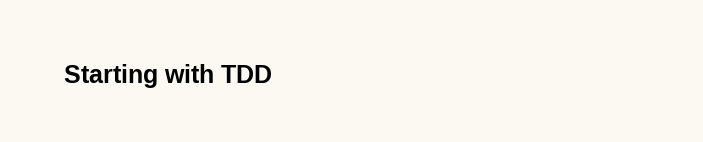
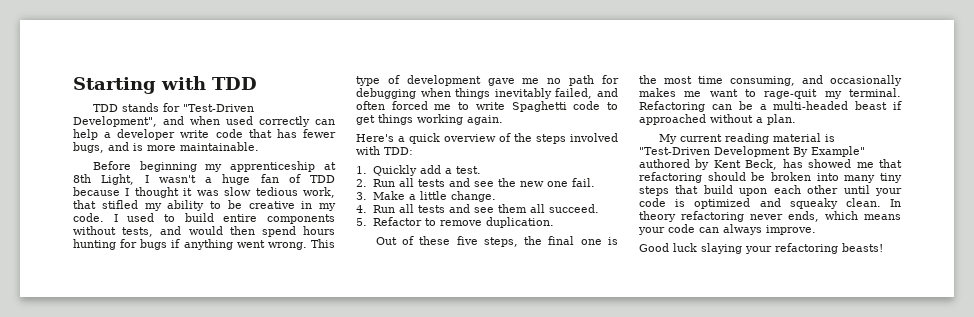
(272, 74) none -> [92,103,254,112] [73,116,335,127] [73,129,336,140] [73,142,259,153] [92,161,336,172] [73,174,335,185] [73,187,335,198] [73,200,336,211] [73,213,335,224] [73,226,335,237] [73,239,335,250] [356,75,619,86] [356,88,618,99] [356,101,618,112] [356,114,503,125] [356,133,618,144] [356,146,413,155] [356,165,481,176] [356,178,595,187] [356,191,496,202] [356,204,599,213] [356,217,554,228] [375,236,618,247] [639,75,902,86] [639,88,901,99] [639,101,902,112] [639,114,796,125] [658,133,835,144] [639,146,865,157] [639,159,902,170] [639,172,902,183] [639,185,902,196] [639,198,901,209] [639,211,901,222] [638,224,816,235] [639,243,883,254] // TDD stands for "Test-Driven Development", and when used correctly can help a developer write code that has fewer bugs, and is more maintainable. // Before beginning my apprenticeship at 8th Light, I wasn't a huge fan of TDD because I thought it was slow tedious work, that stifled my ability to be creative in my code. I used to build entire components without tests, and would then spend hours hunting for bugs if anything went wrong. This type of development gave me no path for debugging when things inevitably failed, and often forced me to write Spaghetti code to get things working again. // Here's a quick overview of the steps involved with TDD: // 1. Quickly add a test. // 2. Run all tests and see the new one fail. // 3. Make a little change. // 4. Run all tests and see them all succeed. // 5. Refactor to remove duplication. // Out of these five steps, the final one is the most time consuming, and occasionally makes me want to rage-quit my terminal. Refactoring can be a multi-headed beast if approached without a plan. // My current reading material is "Test-Driven Development By Example" authored by Kent Beck, has showed me that refactoring should be broken into many tiny steps that build upon each other until your code is optimized and squeaky clean. In theory refactoring never ends, which means your code can always improve. // Good luck slaying your refactoring beasts!

